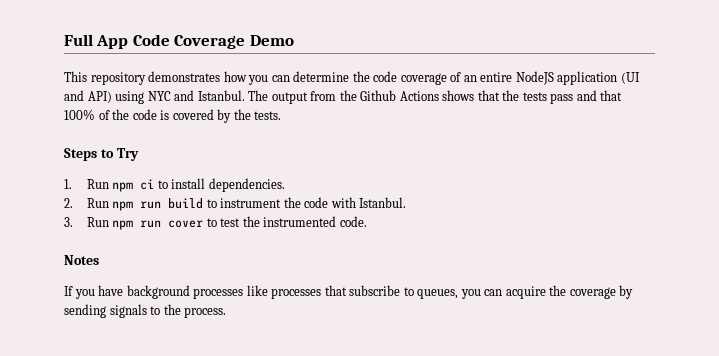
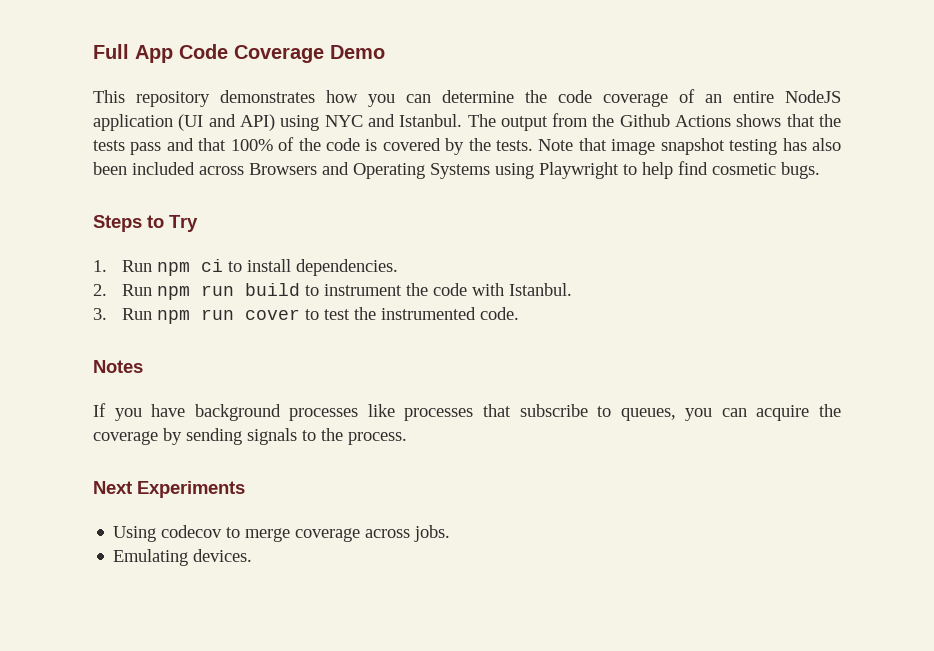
(282, 115) none -> [538,138,842,155] [93,161,820,179] Note that image snapshot testing has also been included across Browsers and Operating Systems using Playwright to help find cosmetic bugs.
(227, 312) none -> [93,481,245,498] [113,525,451,542] [113,549,253,566] // Next Experiments // Using codecov to merge coverage across jobs. // Emulating devices.

